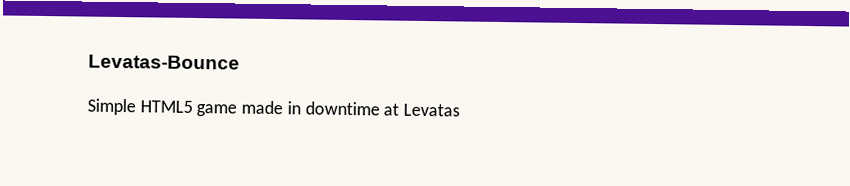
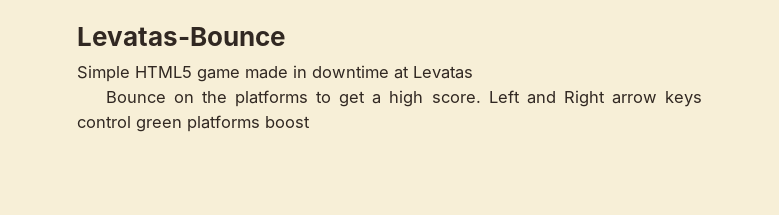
(461, 110) none -> [105,90,702,107] [77,115,310,132] // Bounce on the platforms to get a high score. Left and Right arrow keys control green platforms boost

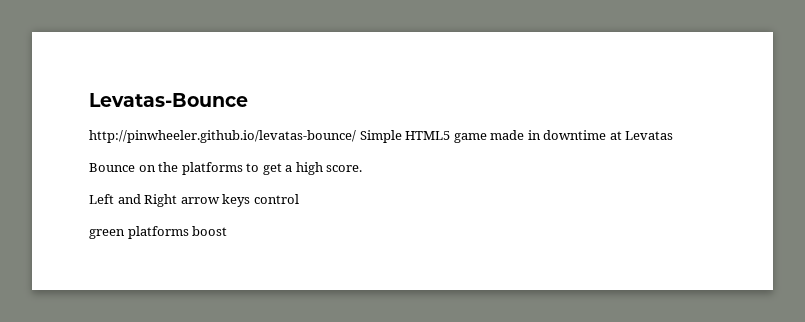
(285, 36) none -> [89,130,356,143] http://pinwheeler.github.io/levatas-bounce/
(481, 98) none -> (363, 168) //
(131, 122) none -> (299, 199) //

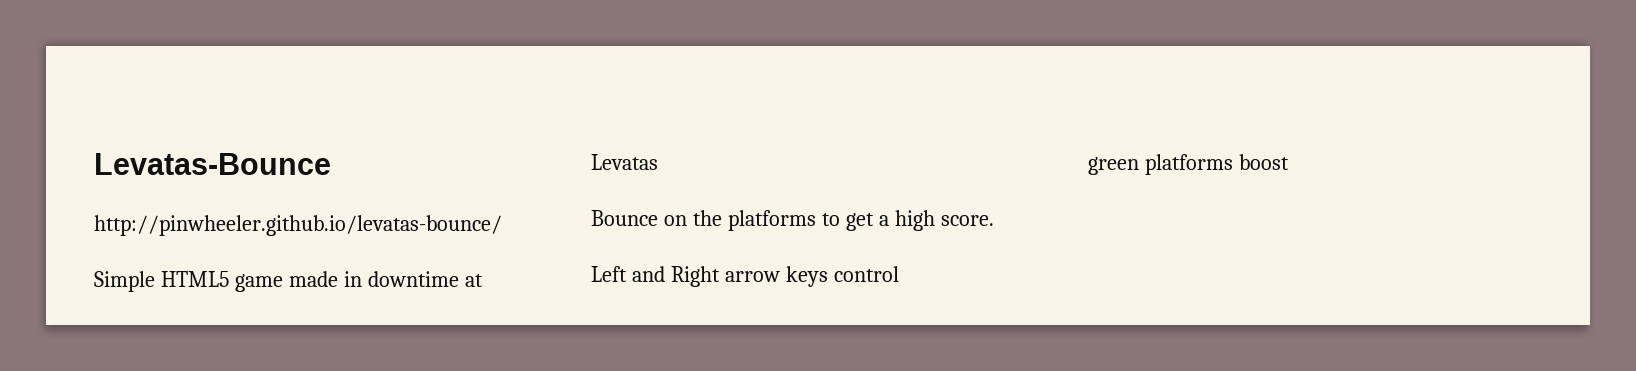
(356, 136) none -> (502, 225) //

